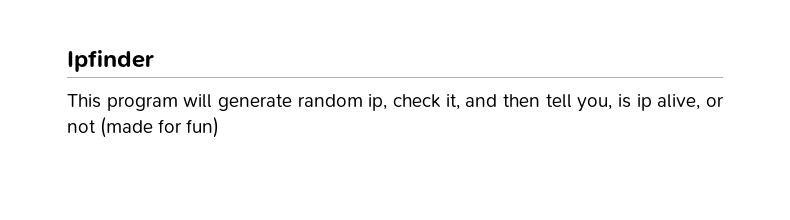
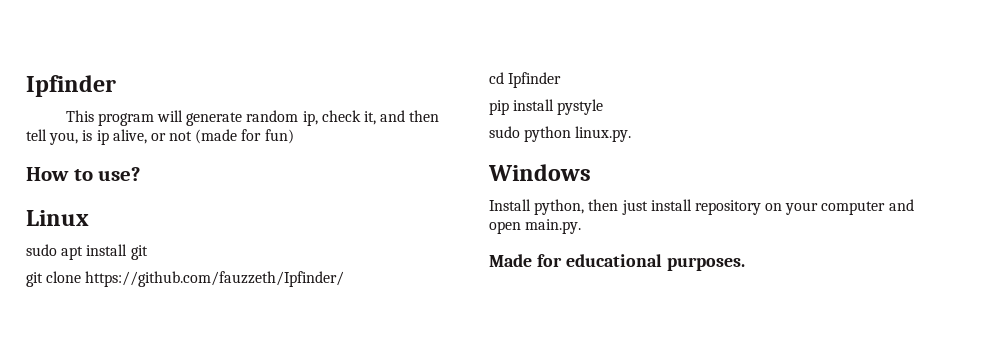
(220, 127) none -> [26,167,141,181] [26,210,89,226] [26,244,148,260] [26,271,345,287] [489,72,562,88] [489,99,604,115] [489,126,632,142] [488,164,591,181] [489,199,914,215] [489,219,582,234] [489,254,745,271] // How to use? // Linux // sudo apt install git // git clone https://github.com/fauzzeth/Ipfinder/ // cd Ipfinder // pip install pystyle // sudo python linux.py. // Windows // Install python, then just install repository on your computer and open main.py. // Made for educational purposes.

